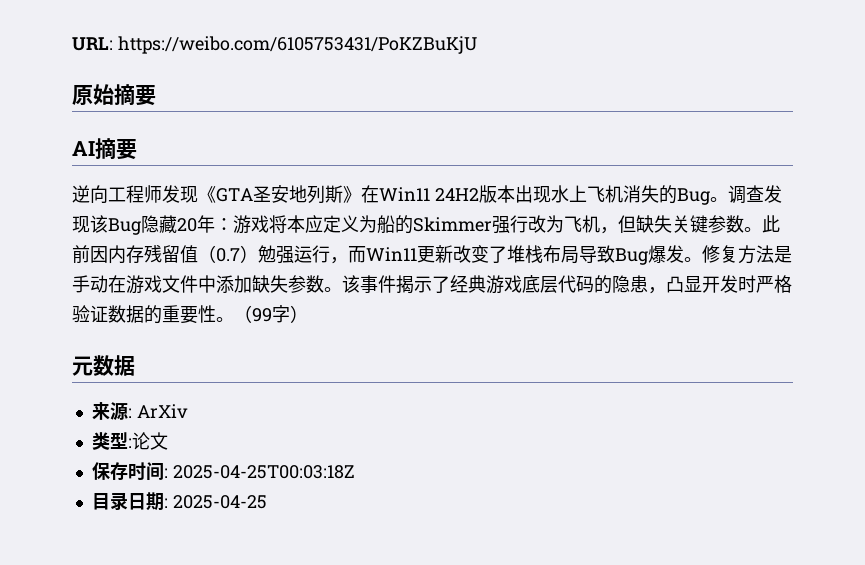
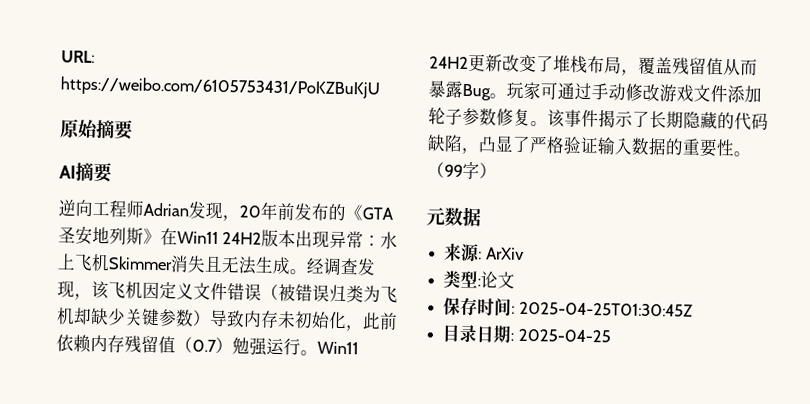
[162,185,198,203] 发现 -> [143,201,346,222] Adrian发现，20年前发布的
(551, 194) none -> [329,230,382,249] 异常：
[622,185,782,205] [72,215,780,235] [72,245,108,263] 消失的Bug。调查发现该Bug隐藏20年：游戏将本应定义为船的Skimmer强行改为飞机，但缺失关键参数。此前因 -> [108,255,376,276] [57,280,398,303] [56,307,398,332] [56,334,91,353] Skimmer消失且无法生成。经调查发现，该飞机因定义文件错误（被错误归类为飞机却缺少关键参数）导致内存未初始化，此前依赖
[330,246,417,264] ，而Win11 -> [300,341,359,356] [429,56,469,70] 。Win11 24H2
[579,245,792,265] [72,275,756,294] 导致Bug爆发。修复方法是手动在游戏文件中添加缺失参数。该事件揭示了经典游戏底层代码的隐患，凸显开发时 -> [621,56,758,76] [428,80,762,103] [428,107,769,131] [427,134,531,155] ，覆盖残留值从而暴露Bug。玩家可通过手动修改游戏文件添加轮子参数修复。该事件揭示了长期隐藏的代码缺陷，凸显了
(108, 314) none -> [597,137,633,155] 输入
[172,465,355,479] 2025-04-25T00:03:18Z -> [518,301,693,317] 2025-04-25T01:30:45Z

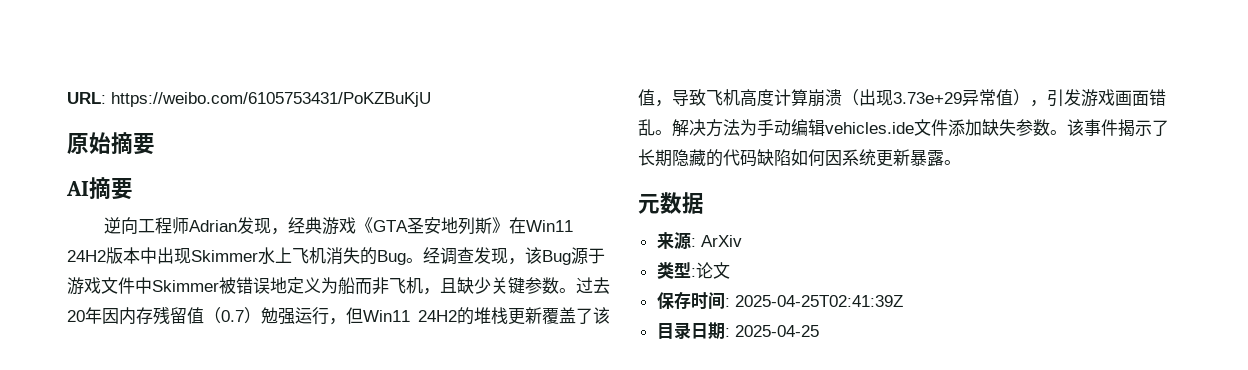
[239,201,346,222] 20年前发布的 -> [288,217,357,235] 经典游戏
[295,230,399,249] [57,253,376,276] [57,280,398,303] [56,307,398,332] [56,334,91,353] 出现异常：水上飞机Skimmer消失且无法生成。经调查发现，该飞机因定义文件错误（被错误归类为飞机却缺少关键参数）导致内存未初始化，此前依赖 -> [140,247,605,265] [67,277,610,295] [67,307,119,324] 中出现Skimmer水上飞机消失的Bug。经调查发现，该Bug源于游戏文件中Skimmer被错误地定义为船而非飞机，且缺少关键参数。过去20年因
[300,341,359,356] [429,54,758,76] [428,80,762,103] [428,107,531,127] 。Win11 24H2更新改变了堆栈布局，覆盖残留值从而暴露Bug。玩家可通过手动修改游戏文件添加轮子参数修复 -> [329,307,610,325] [638,89,1166,107] [638,119,1050,137] ，但Win11 24H2的堆栈更新覆盖了该值，导致飞机高度计算崩溃（出现3.73e+29异常值），引发游戏画面错乱。解决方法为手动编辑vehicles.ide文件添加缺失参数
[461,135,751,158] [427,161,497,180] ，凸显了严格验证输入数据的重要性。（99字） -> [791,149,961,167] 如何因系统更新暴露。
[518,301,693,317] 2025-04-25T01:30:45Z -> [734,295,903,307] 2025-04-25T02:41:39Z

